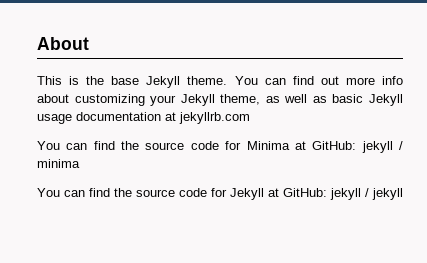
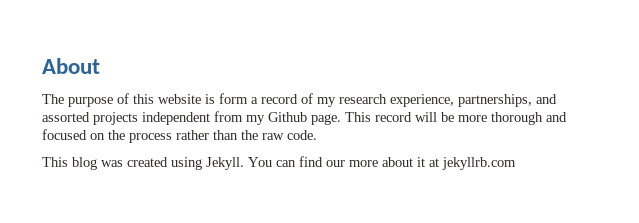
[37,76,403,88] [37,94,403,106] [37,112,250,124] [37,141,404,153] [37,159,80,168] [37,188,403,200] This is the base Jekyll theme. You can find out more info about customizing your Jekyll theme, as well as basic Jekyll usage documentation at jekyllrb.com // You can find the source code for Minima at GitHub: jekyll / minima // You can find the source code for Jekyll at GitHub: jekyll / jekyll -> [42,93,557,107] [42,111,567,125] [42,129,317,143] [42,156,516,170] The purpose of this website is form a record of my research experience, partnerships, and assorted projects independent from my Github page. This record will be more thorough and focused on the process rather than the raw code. // This blog was created using Jekyll. You can find our more about it at jekyllrb.com

